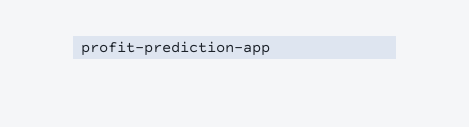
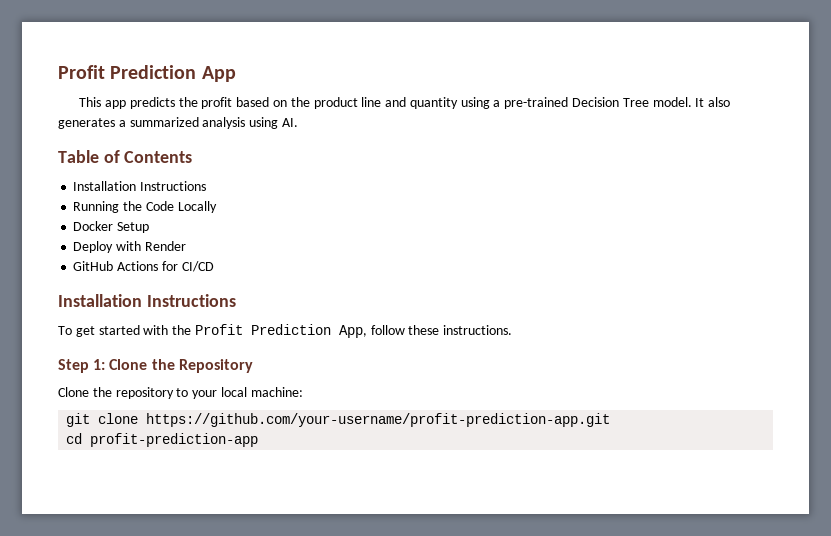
(81, 48) none -> [58,65,236,82] [79,97,731,109] [58,117,298,129] [58,150,193,163] [73,181,207,191] [73,201,217,213] [73,221,150,233] [73,241,186,253] [73,261,214,272] [58,294,236,307] [58,324,513,338] [58,359,253,373] [58,387,303,399] [66,413,611,427] [66,433,83,444] Profit Prediction App // This app predicts the profit based on the product line and quantity using a pre-trained Decision Tree model. It also generates a summarized analysis using AI. // Table of Contents // Installation Instructions // Running the Code Locally // Docker Setup // Deploy with Render // GitHub Actions for CI/CD // Installation Instructions // To get started with the Profit Prediction App, follow these instructions. // Step 1: Clone the Repository // Clone the repository to your local machine: // git clone https://github.com/your-username/profit-prediction-app.git // cd

